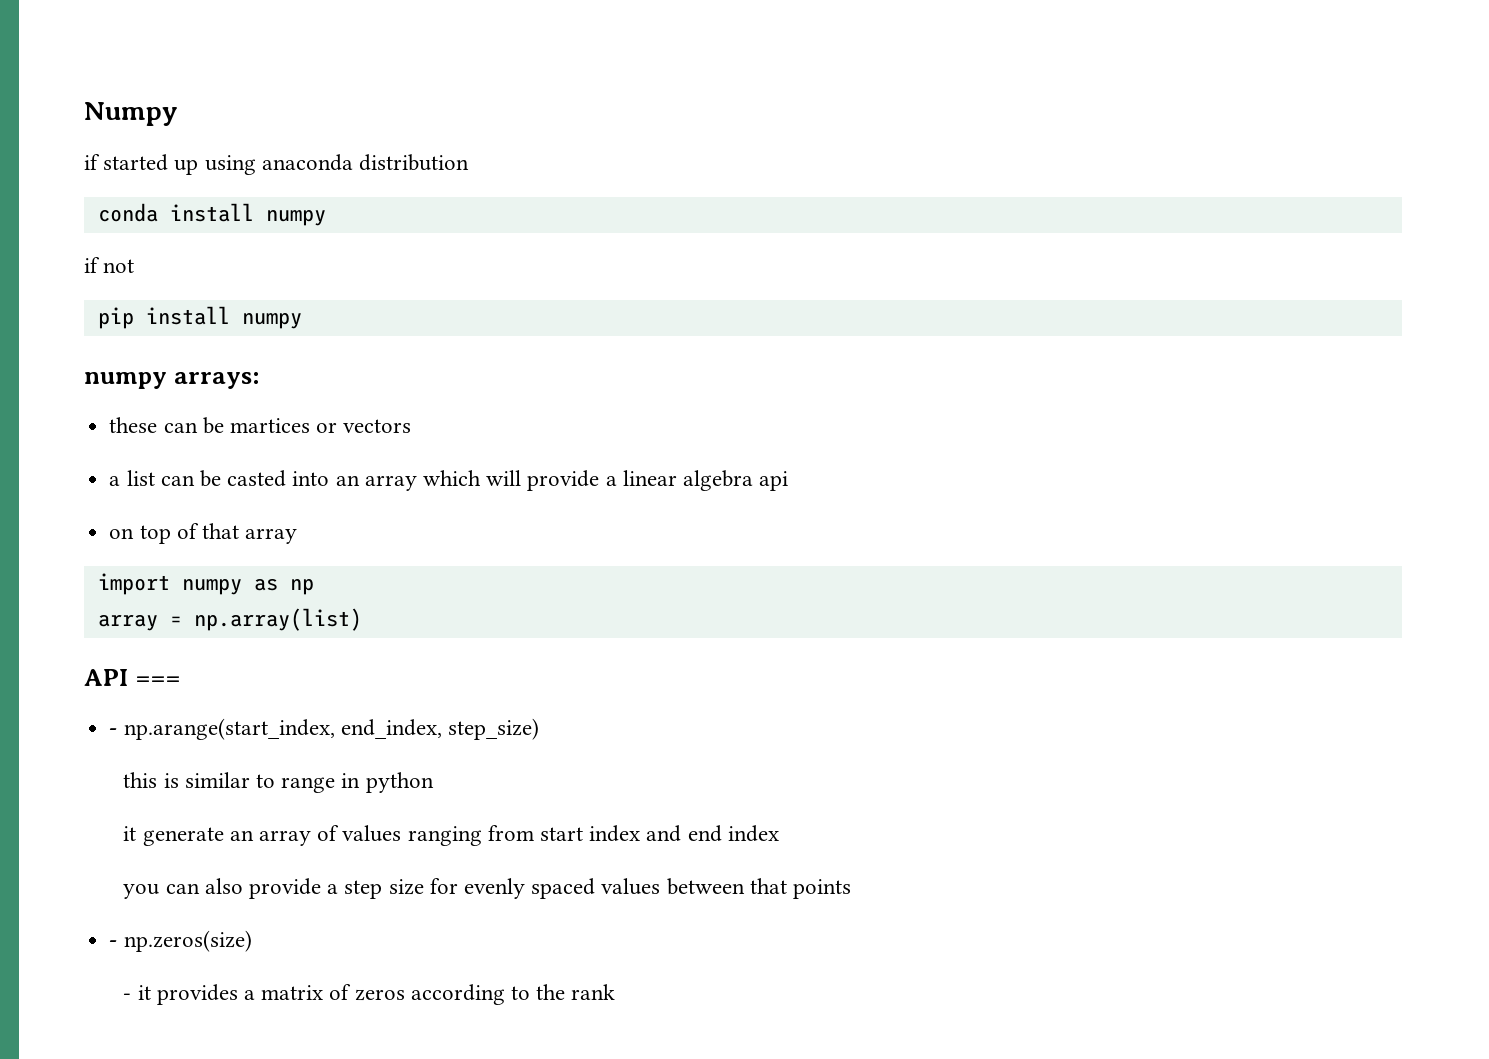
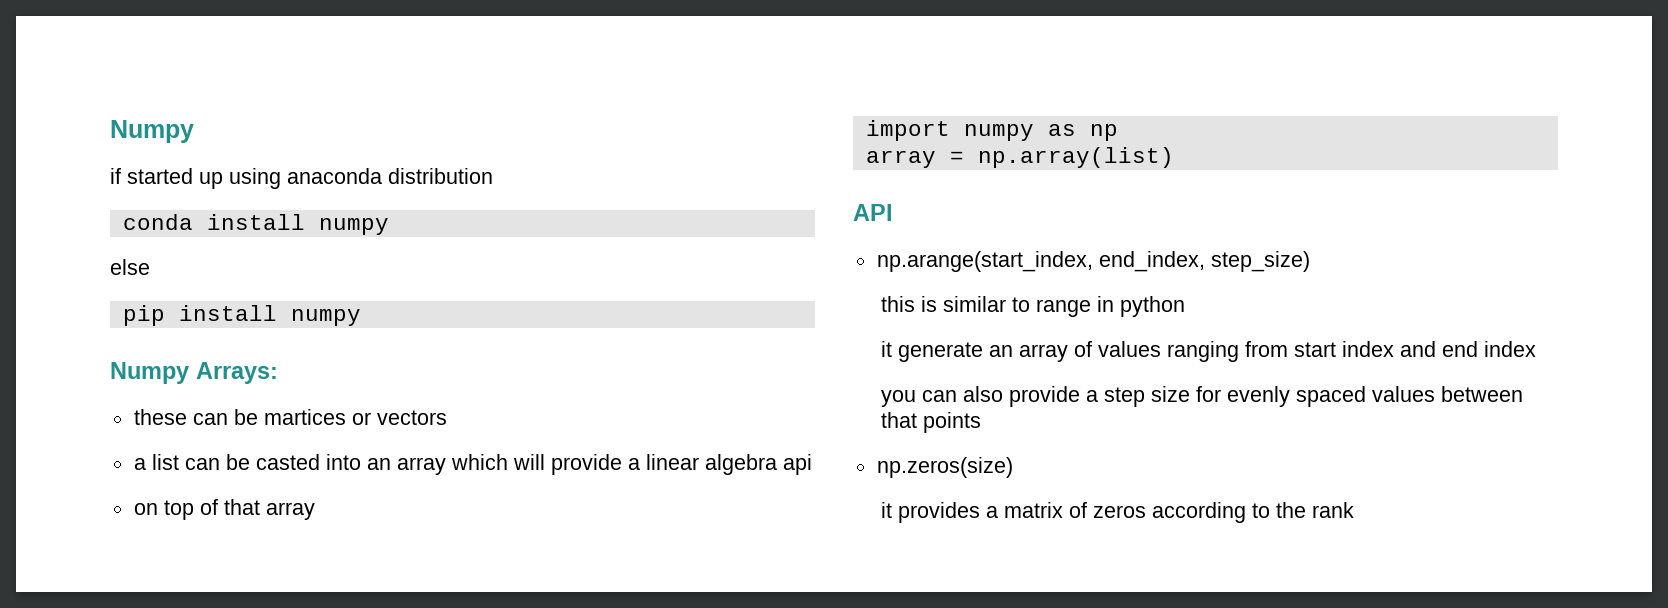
[84,257,135,273] if not -> [110,259,150,275] else
[84,372,260,389] numpy arrays: -> [110,362,278,384] Numpy Arrays:
[134,676,180,686] [109,728,118,735] === // - -> (893, 212) //
[109,940,118,947] - -> (982, 422) none
[123,993,132,1000] - -> (1013, 467) none

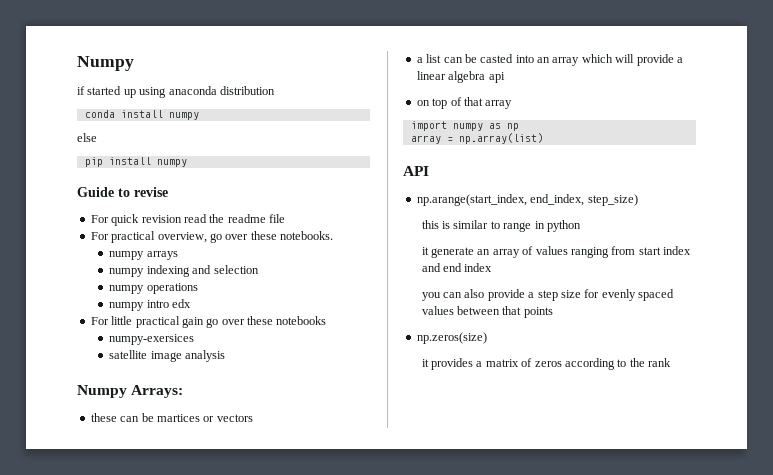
(361, 317) none -> [77,187,168,197] [90,214,285,226] [90,231,333,243] [109,251,178,260] [109,265,259,277] [109,283,198,294] [109,299,192,311] [90,316,327,328] [109,334,195,345] [109,350,226,362] // Guide to revise // For quick revision read the readme file // For practical overview, go over these notebooks. // numpy arrays // numpy indexing and selection // numpy operations // numpy intro edx // For little practical gain go over these notebooks // numpy-exersices // satellite image analysis

